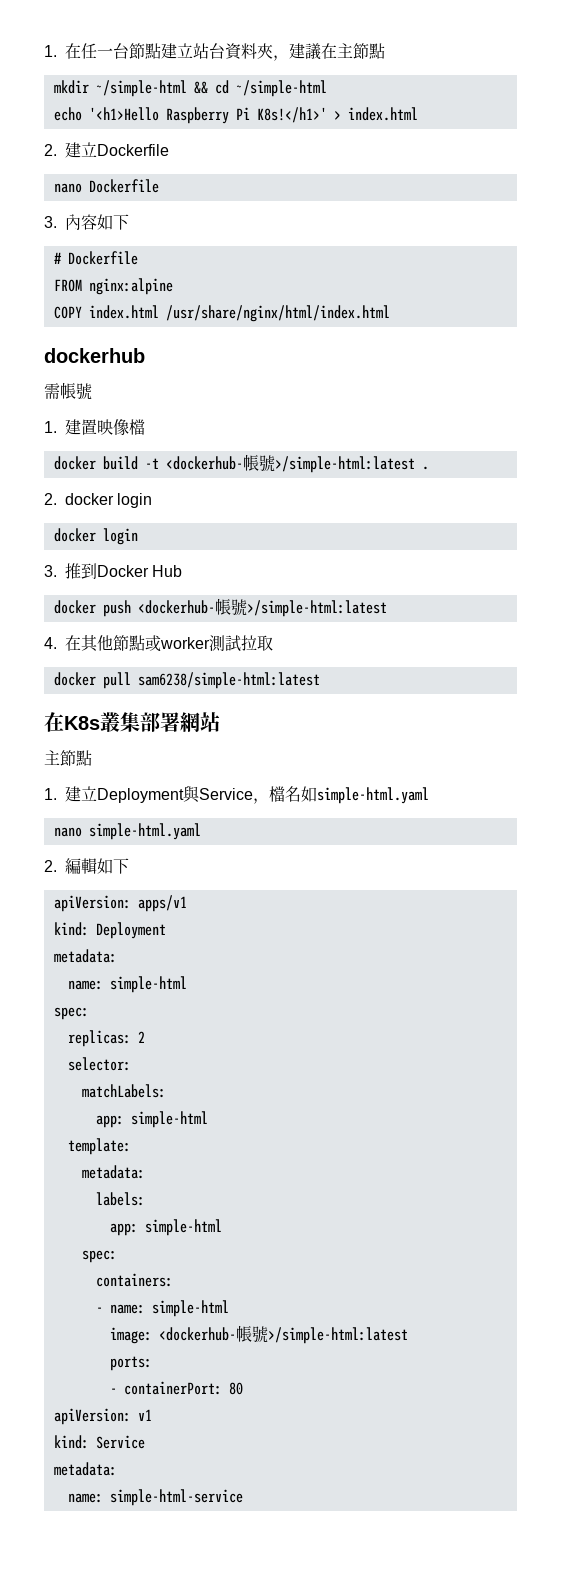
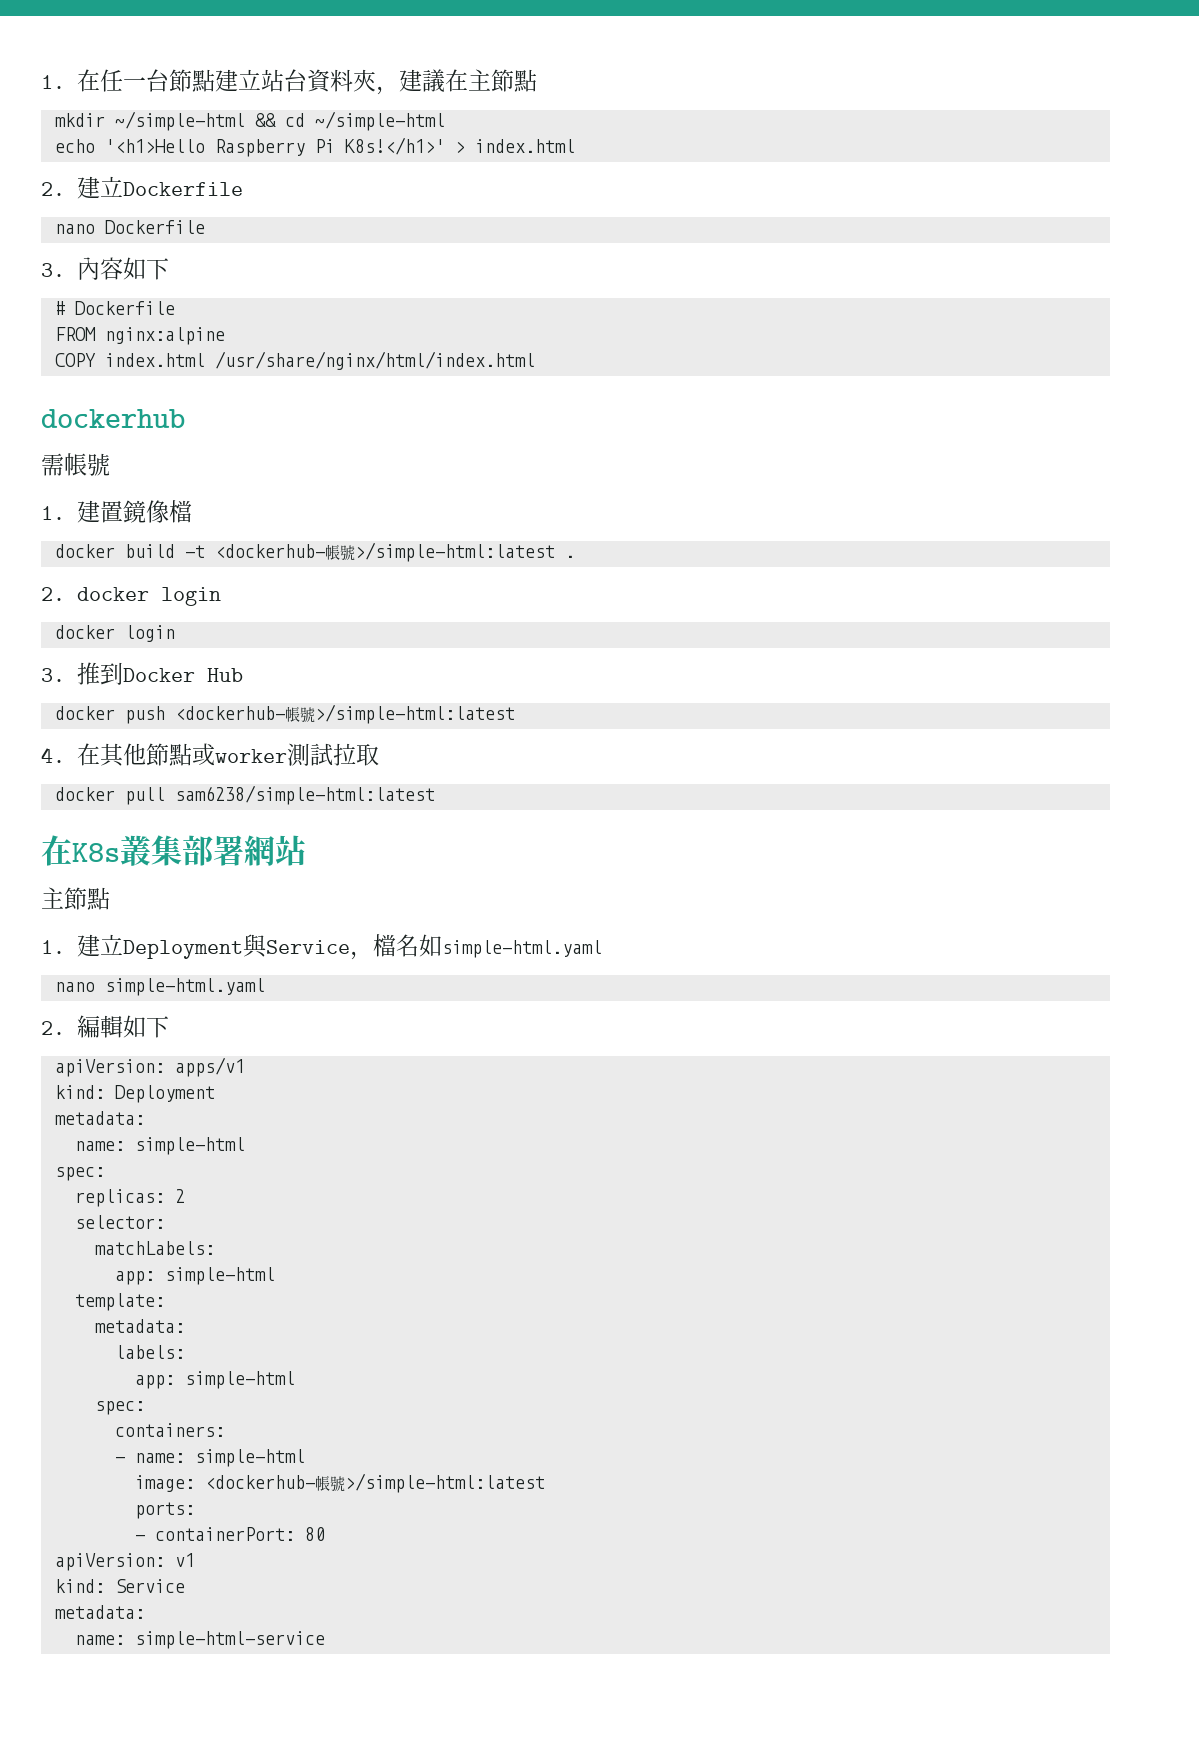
[97,419,113,435] 映 -> [122,500,146,523] 鏡

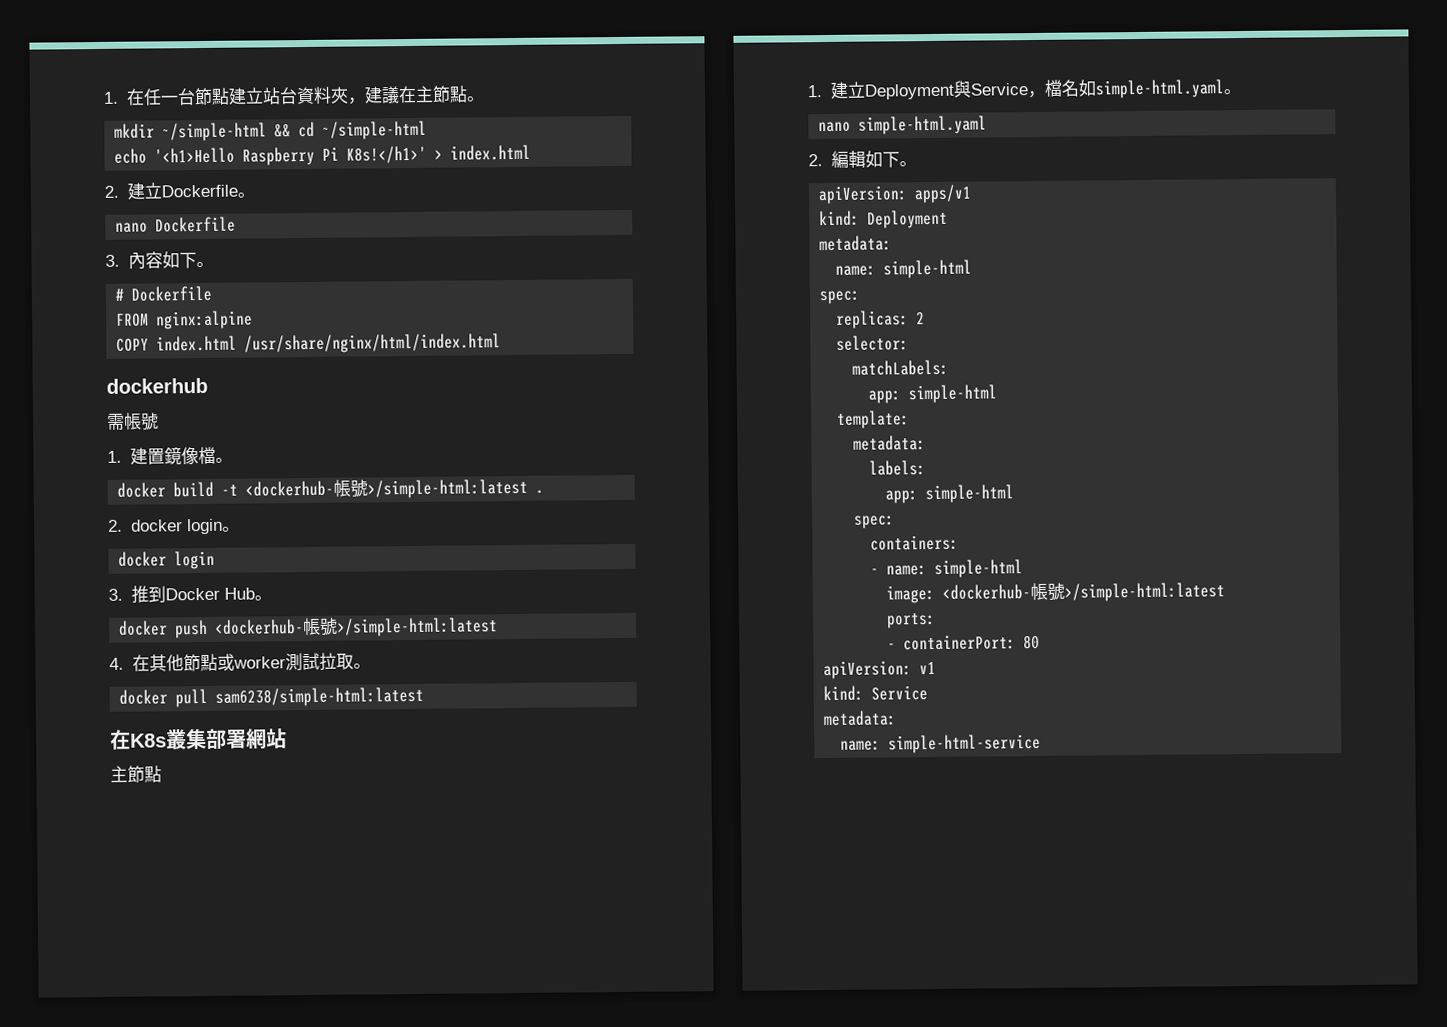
(537, 80) none -> [465,96,485,102] 。
(243, 189) none -> [236,192,255,198] 。
(169, 269) none -> [195,261,214,268] 。
(192, 511) none -> [214,457,233,463] 。
(221, 596) none -> [221,526,240,532] 。
(243, 675) none -> [253,595,272,601] 。
(379, 755) none -> [352,663,371,669] 。
(602, 949) none -> [1222,89,1241,95] 。
(169, 1027) none -> [898,161,917,167] 。

